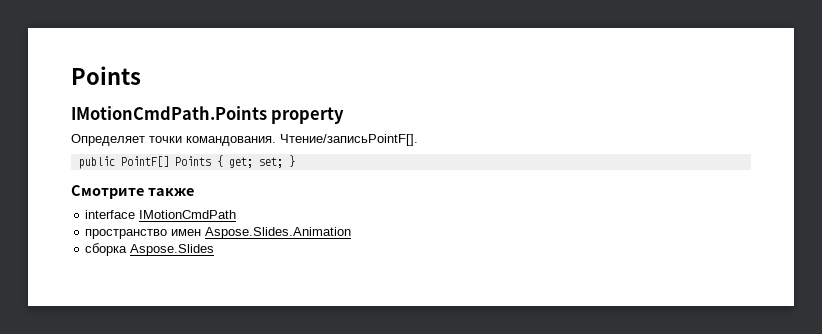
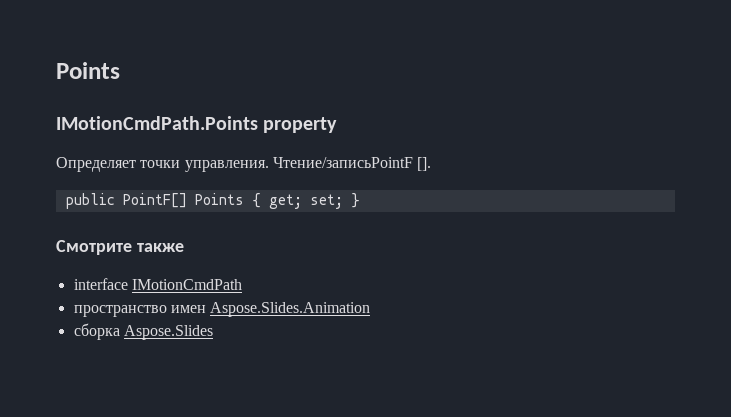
[186,134,418,146] командования. Чтение/записьPointF[]. -> [184,157,432,172] управления. Чтение/записьPointF [].

